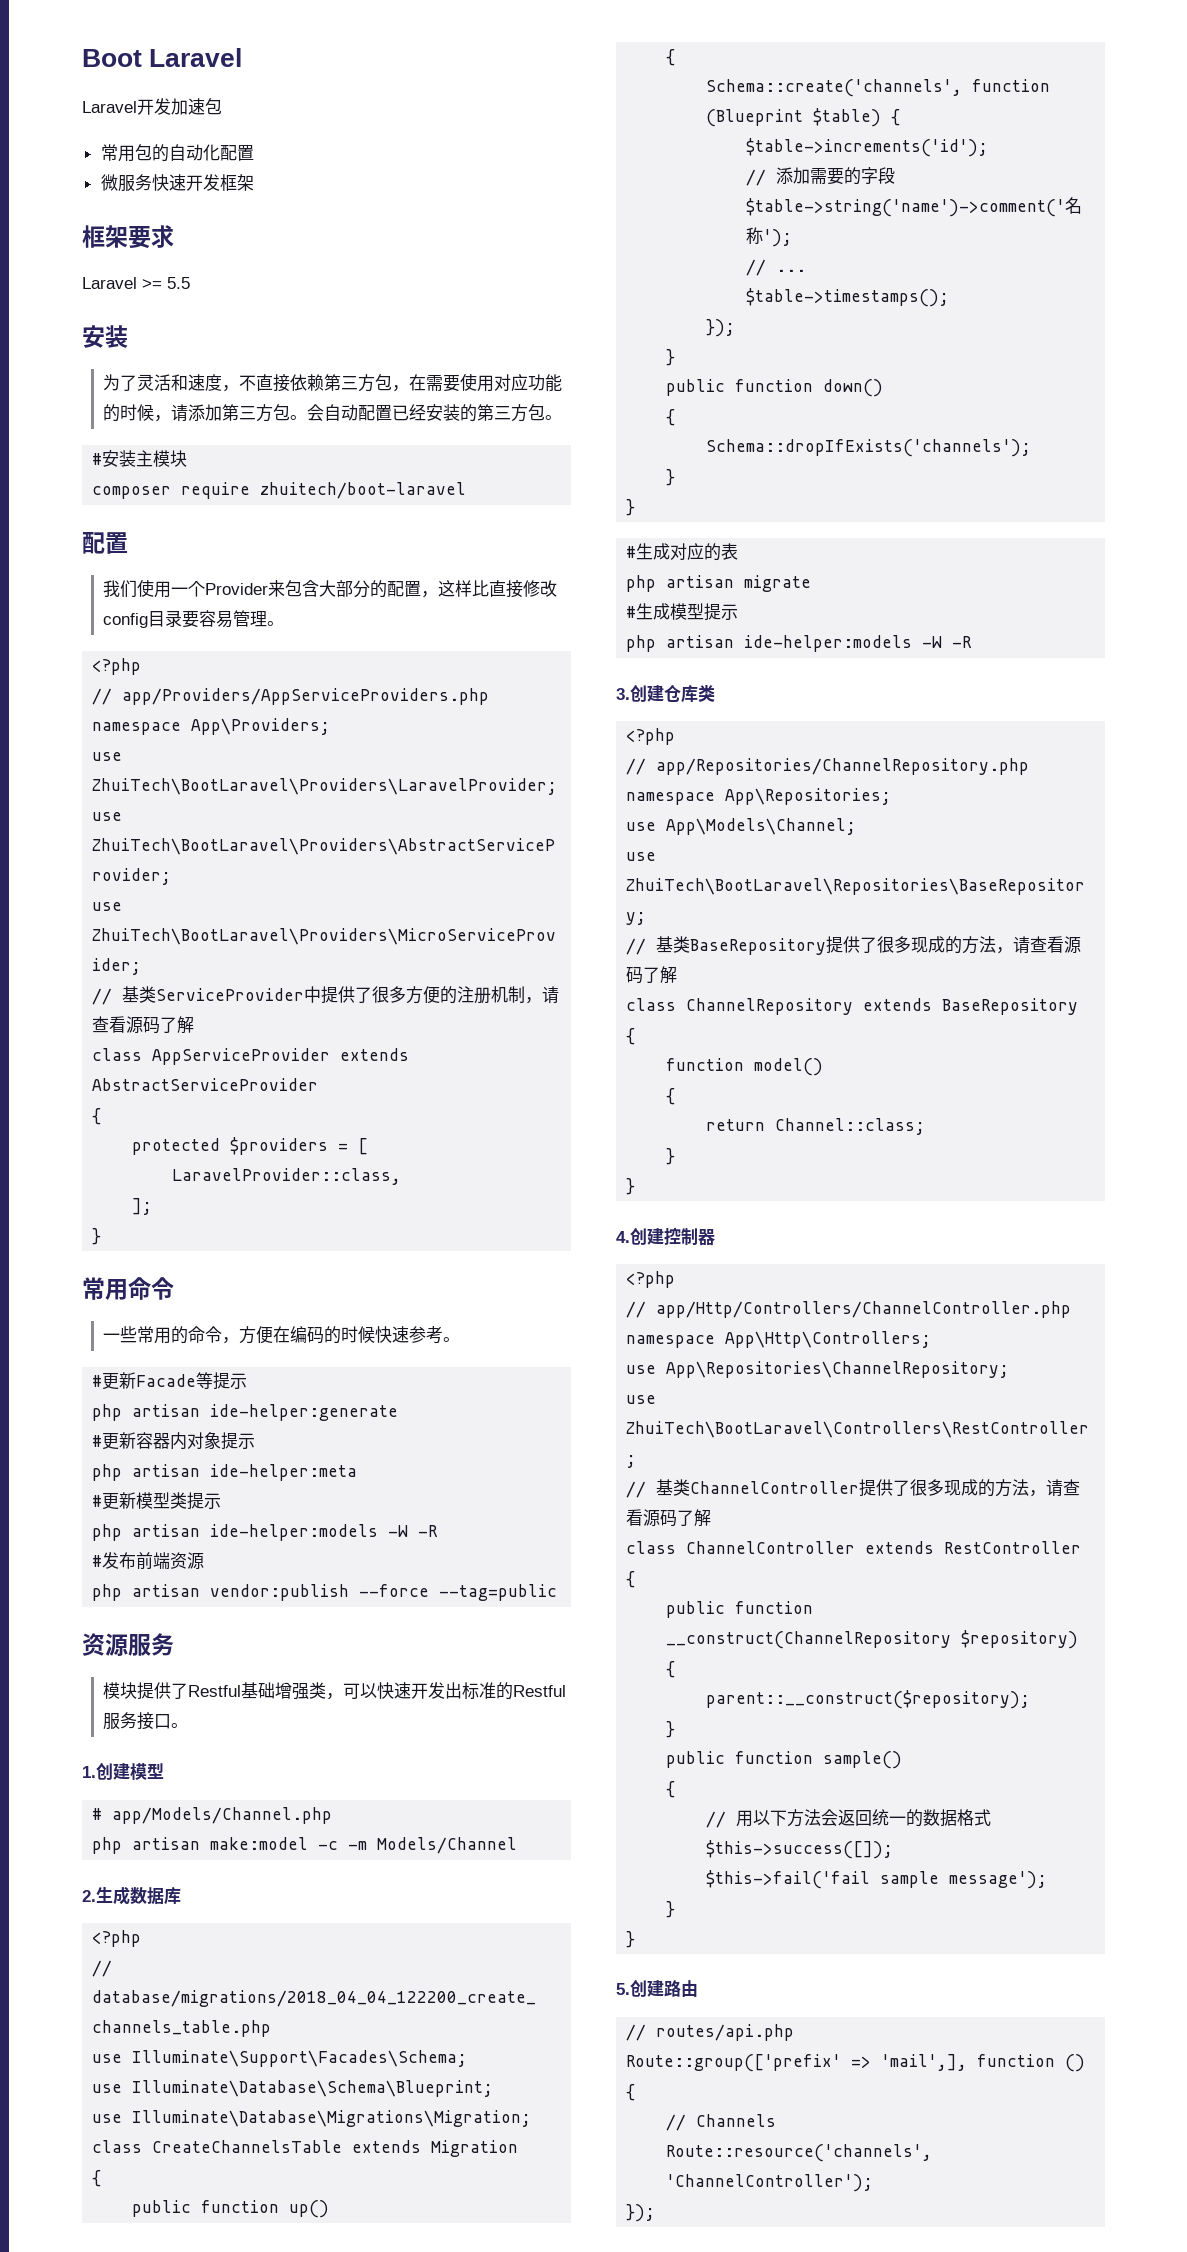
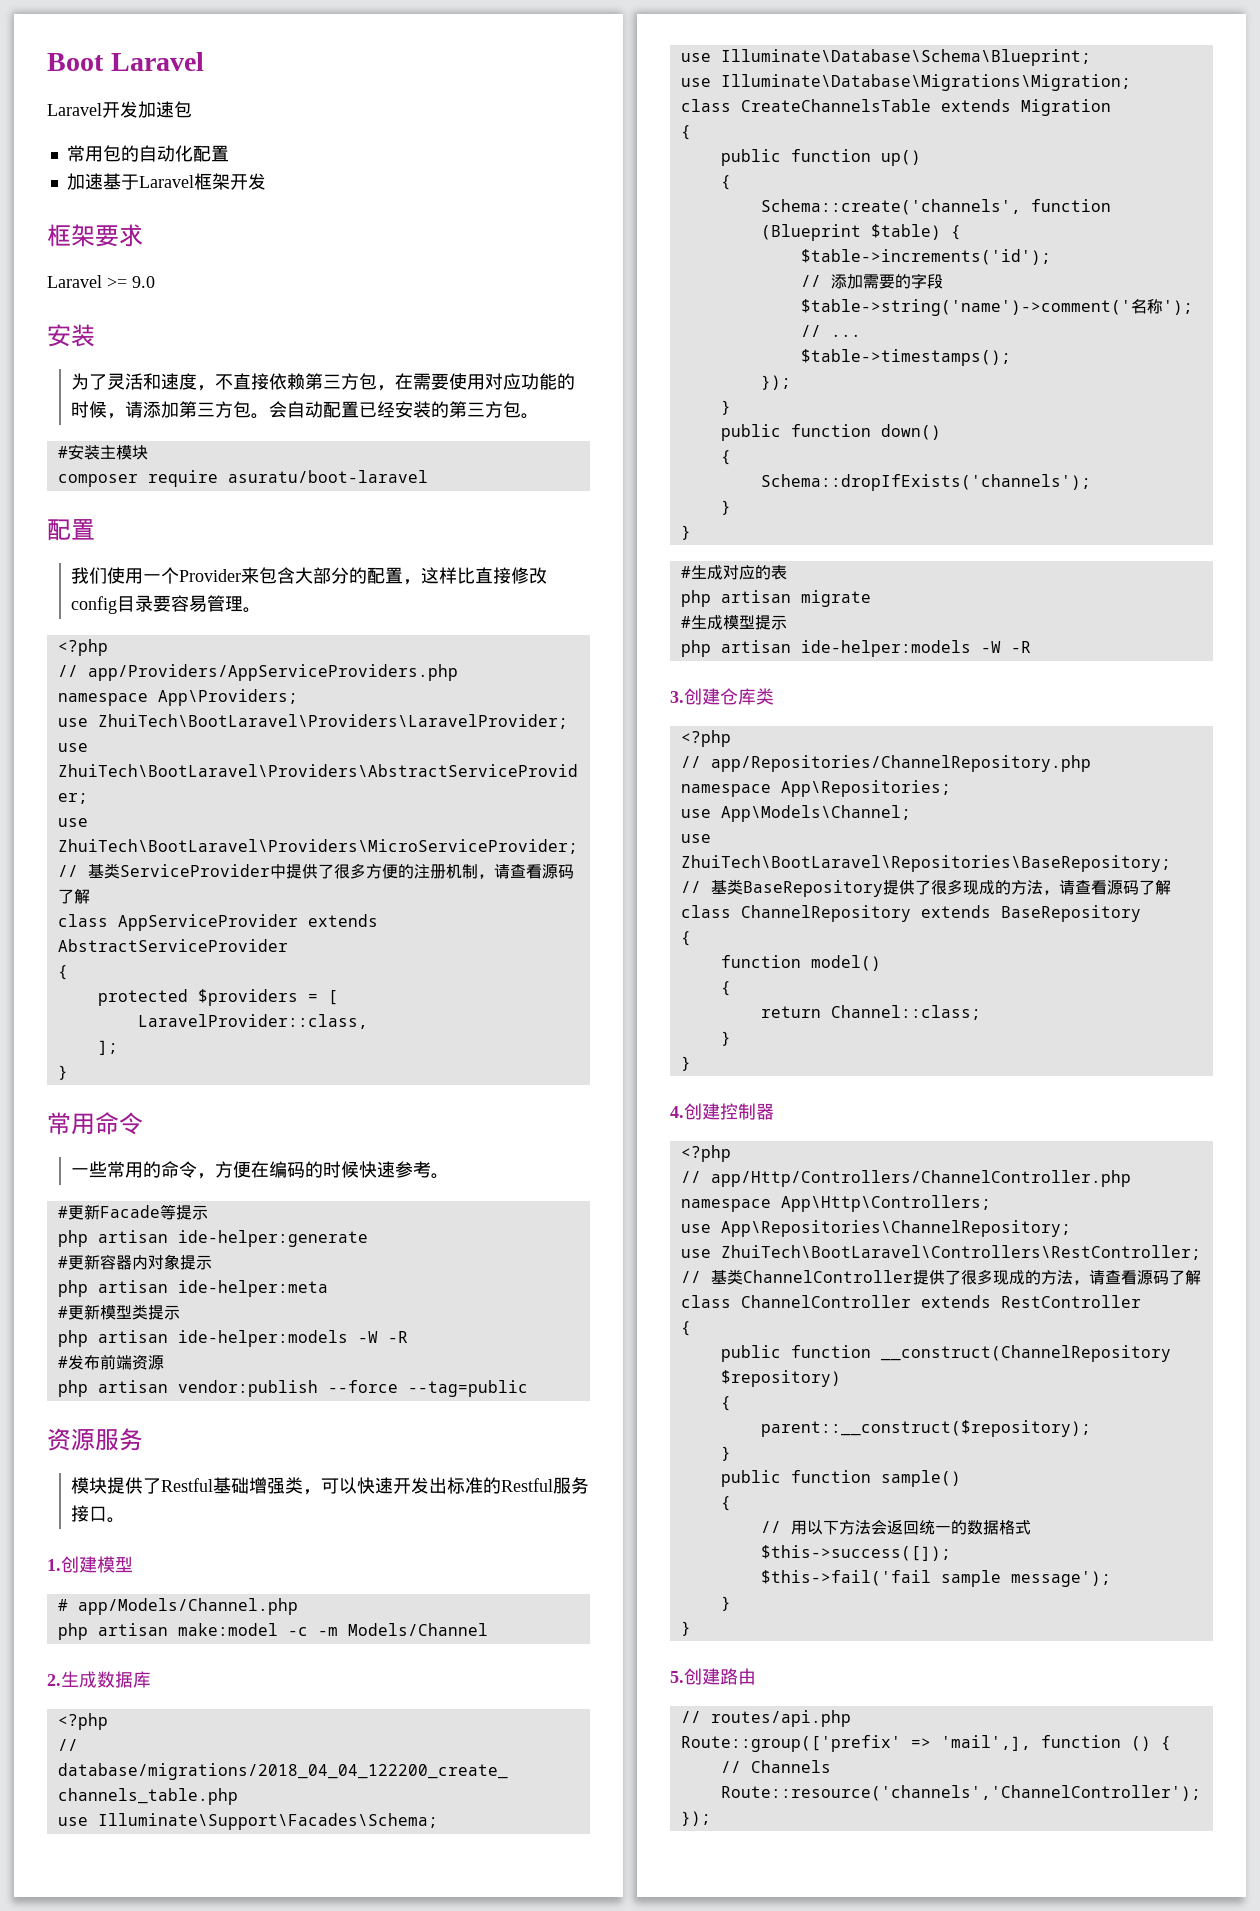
[100,174,254,192] 微服务快速开发框架 -> [66,173,266,190] 加速基于Laravel框架开发
[167,277,190,289] 5.5 -> [132,276,155,288] 9.0
[260,482,467,499] zhuitech/boot-laravel -> [227,470,428,483] asuratu/boot-laravel

